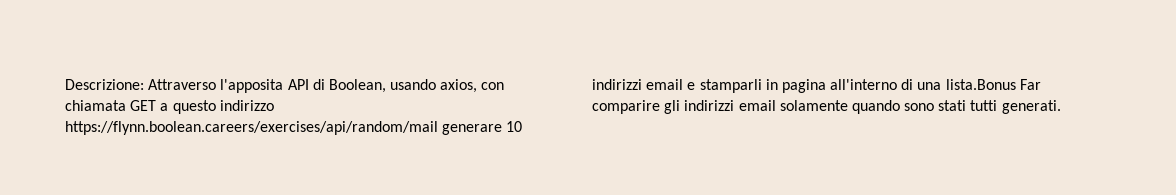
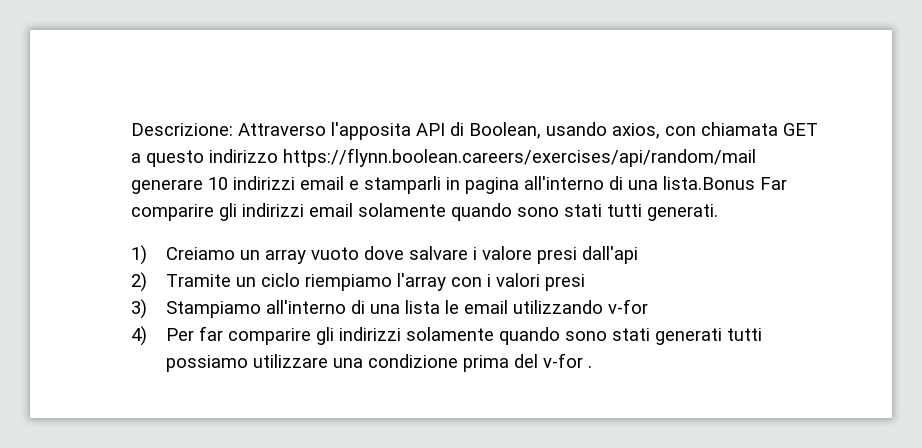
(1061, 107) none -> [131,245,638,265] [131,272,585,292] [131,299,648,319] [131,326,762,346] [165,353,592,372] // 1) Creiamo un array vuoto dove salvare i valore presi dall'api // 2) Tramite un ciclo riempiamo l'array con i valori presi // 3) Stampiamo all'interno di una lista le email utilizzando v-for // 4) Per far comparire gli indirizzi solamente quando sono stati generati tutti possiamo utilizzare una condizione prima del v-for .

